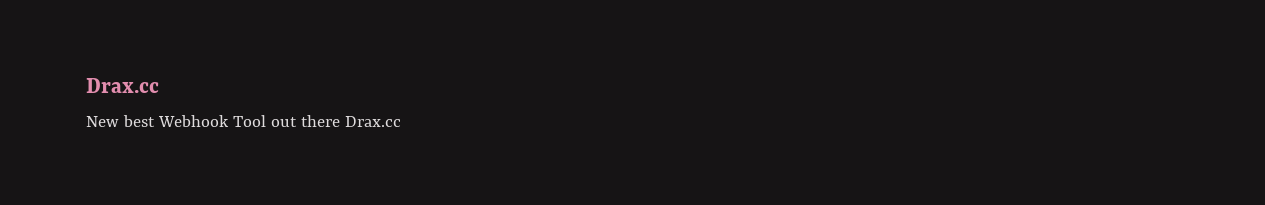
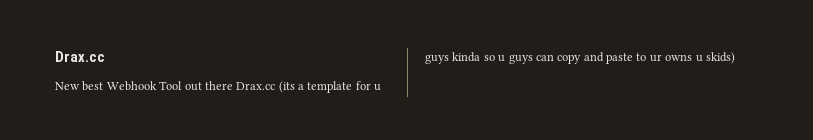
(401, 121) none -> [278,81,382,93] [425,52,735,64] (its a template for u guys kinda so u guys can copy and paste to ur owns u skids)

